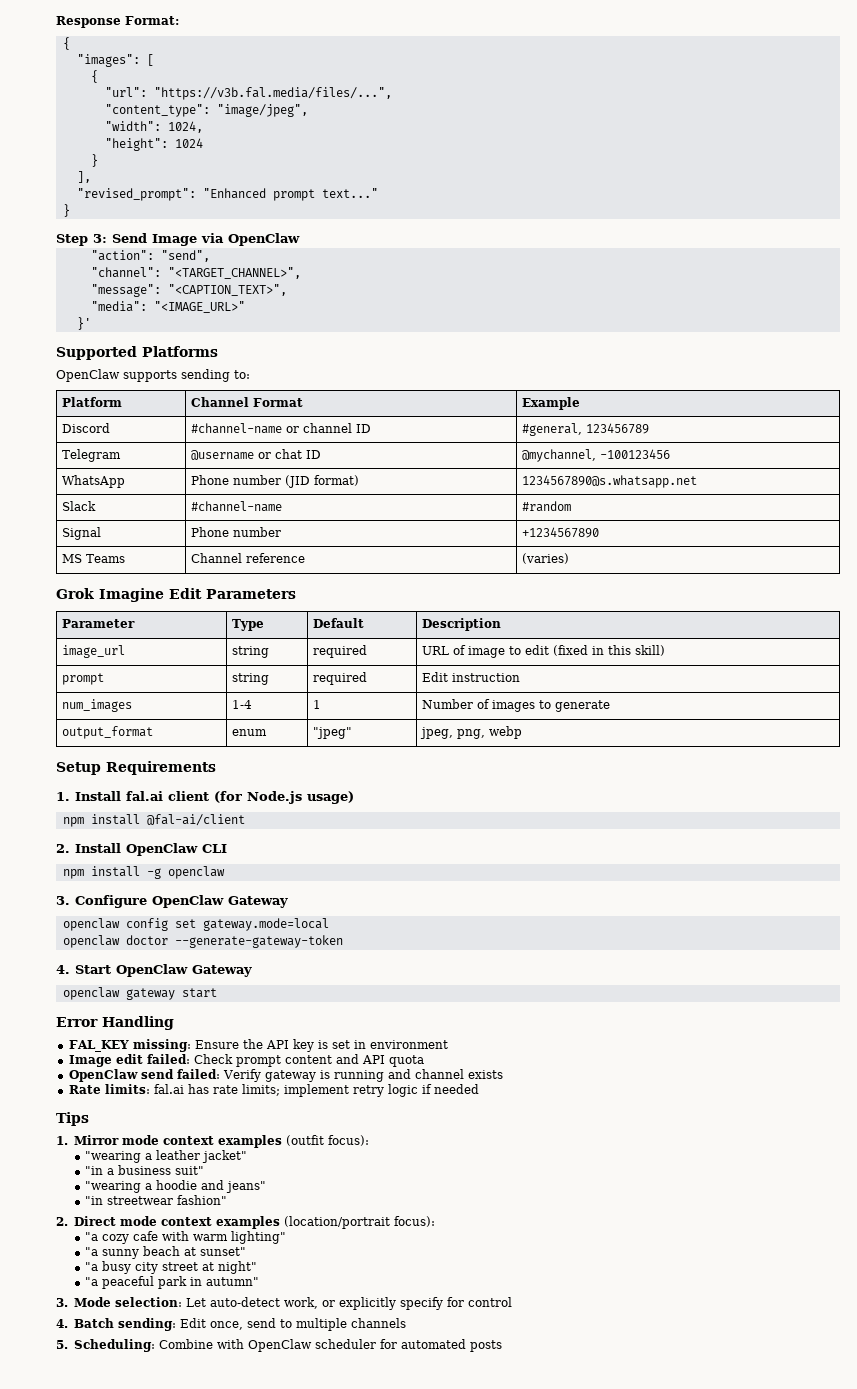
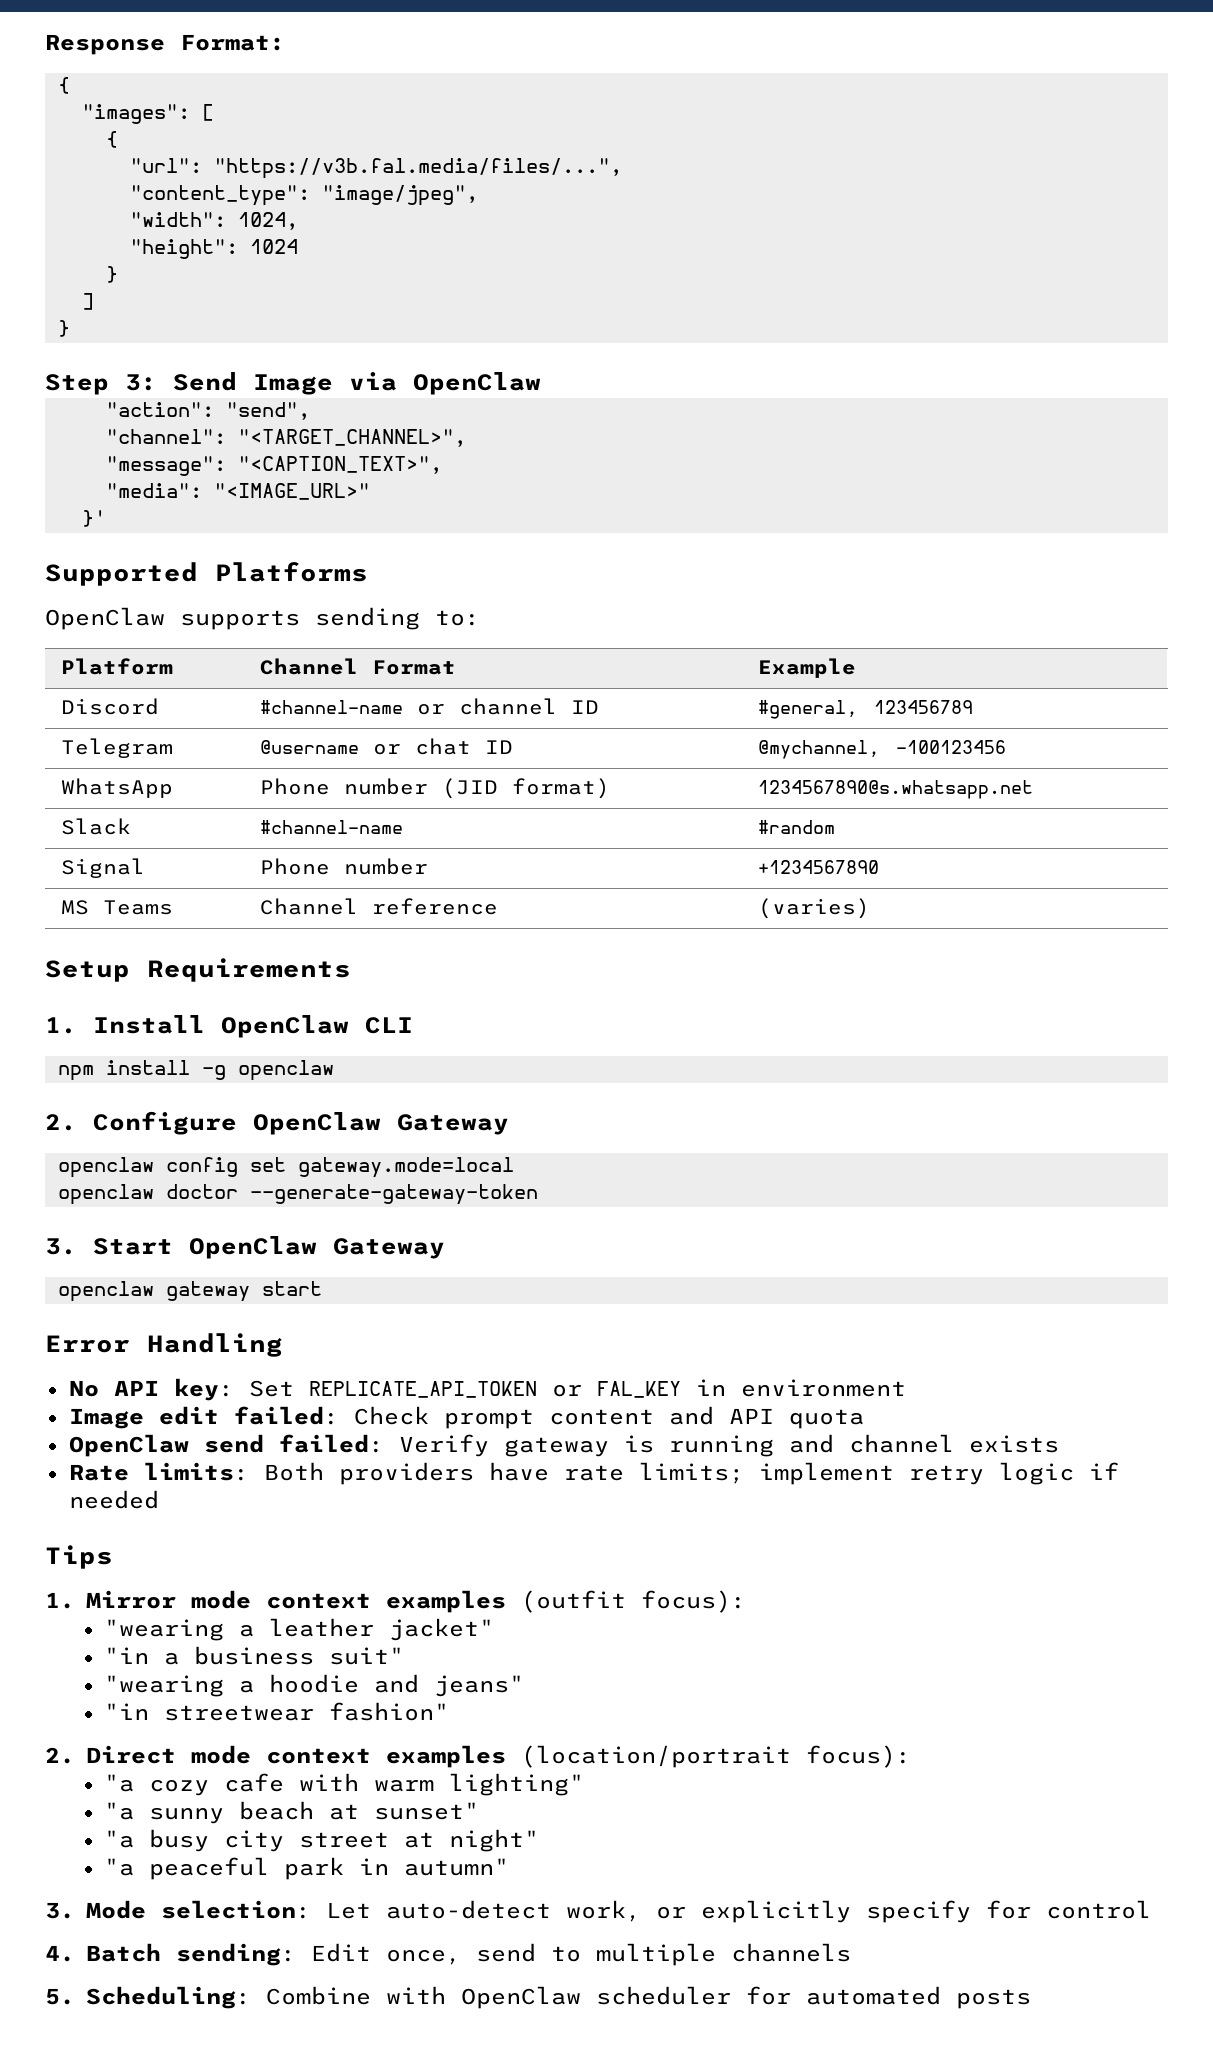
[76,171,91,183] [76,188,378,201] ], // "revised_prompt": "Enhanced prompt text..." -> [81,293,94,310] ]
[56,588,296,602] [61,619,135,628] [231,619,264,631] [312,618,364,628] [421,618,501,631] [61,645,125,658] [231,646,269,658] [312,645,367,658] [421,645,665,658] [61,673,104,685] [231,673,269,685] [312,672,367,685] [421,672,520,682] [61,699,132,712] [231,700,252,709] [312,700,321,709] [421,699,610,712] [61,726,153,739] [231,729,267,736] [312,727,352,739] [419,726,522,739] [56,761,216,775] [56,791,354,804] [62,814,245,827] [56,844,70,853] Grok Imagine Edit Parameters // Parameter | Type | Default | Description // image_url | string | required | URL of image to edit (fixed in this skill) // prompt | string | required | Edit instruction // num_images | 1-4 | 1 | Number of images to generate // output_format | enum | "jpeg" | jpeg, png, webp // Setup Requirements // 1. Install fal.ai client (for Node.js usage) // npm install @fal-ai/client // 2. -> [45,958,351,982] [45,1017,77,1034] Setup Requirements // 1.
[56,896,70,905] 3. -> [45,1114,77,1131] 2.
[56,965,70,974] 4. -> [45,1238,77,1255] 3.
[68,1039,350,1052] FAL_KEY missing: Ensure the API key is set -> [68,1378,681,1401] No API key: Set REPLICATE_API_TOKEN or FAL_KEY
[153,1084,209,1094] fal.ai has -> [263,1462,549,1485] Both providers have

